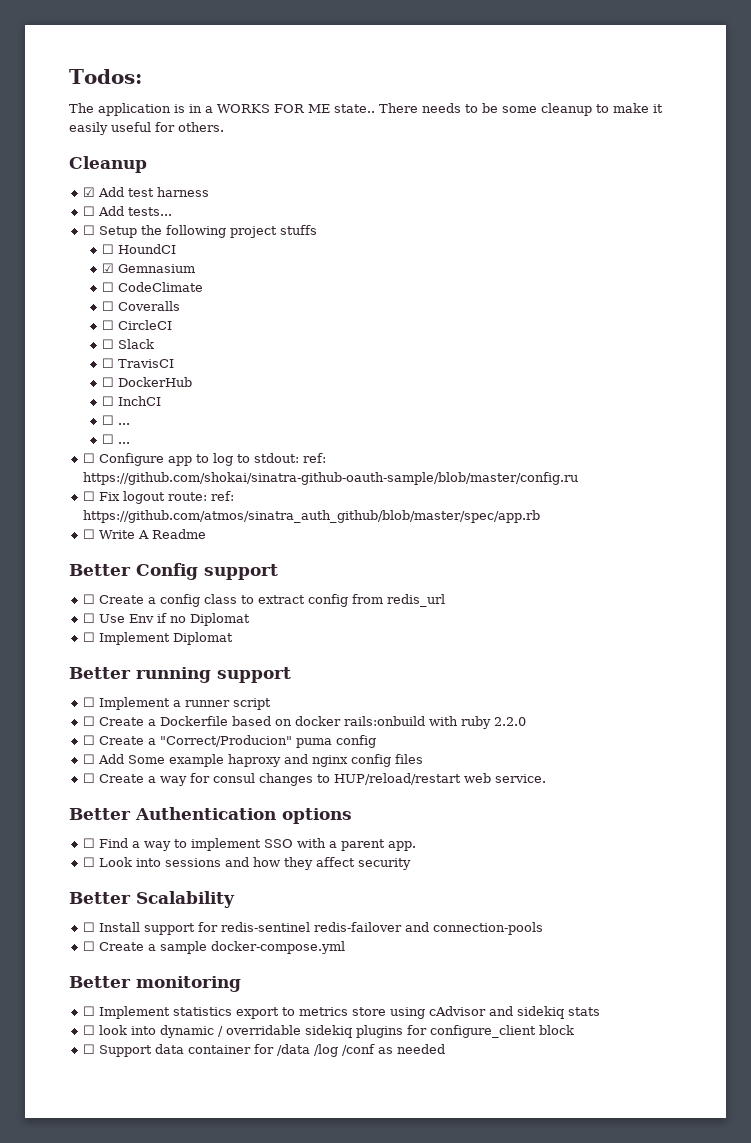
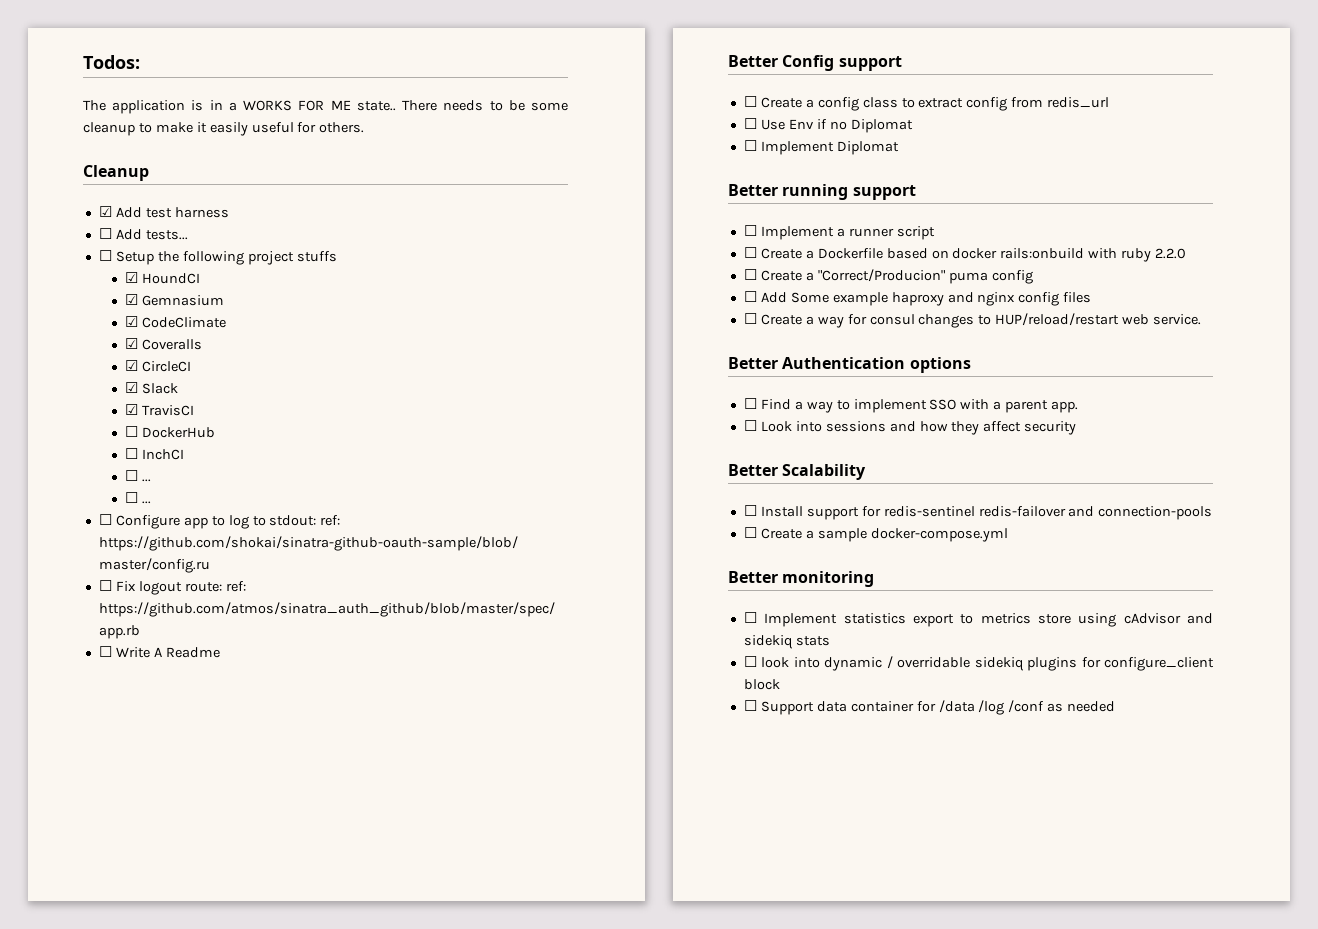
[102,244,115,254] ☐ -> [125,272,139,283] ☑
[102,282,115,292] ☐ -> [125,316,139,327] ☑
[102,301,115,311] ☐ -> [125,338,139,349] ☑
[102,320,115,330] ☐ -> [125,360,139,371] ☑
[102,339,115,349] ☐ -> [125,382,139,393] ☑
[102,358,115,368] ☐ -> [125,404,139,415] ☑

